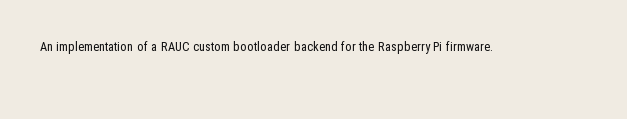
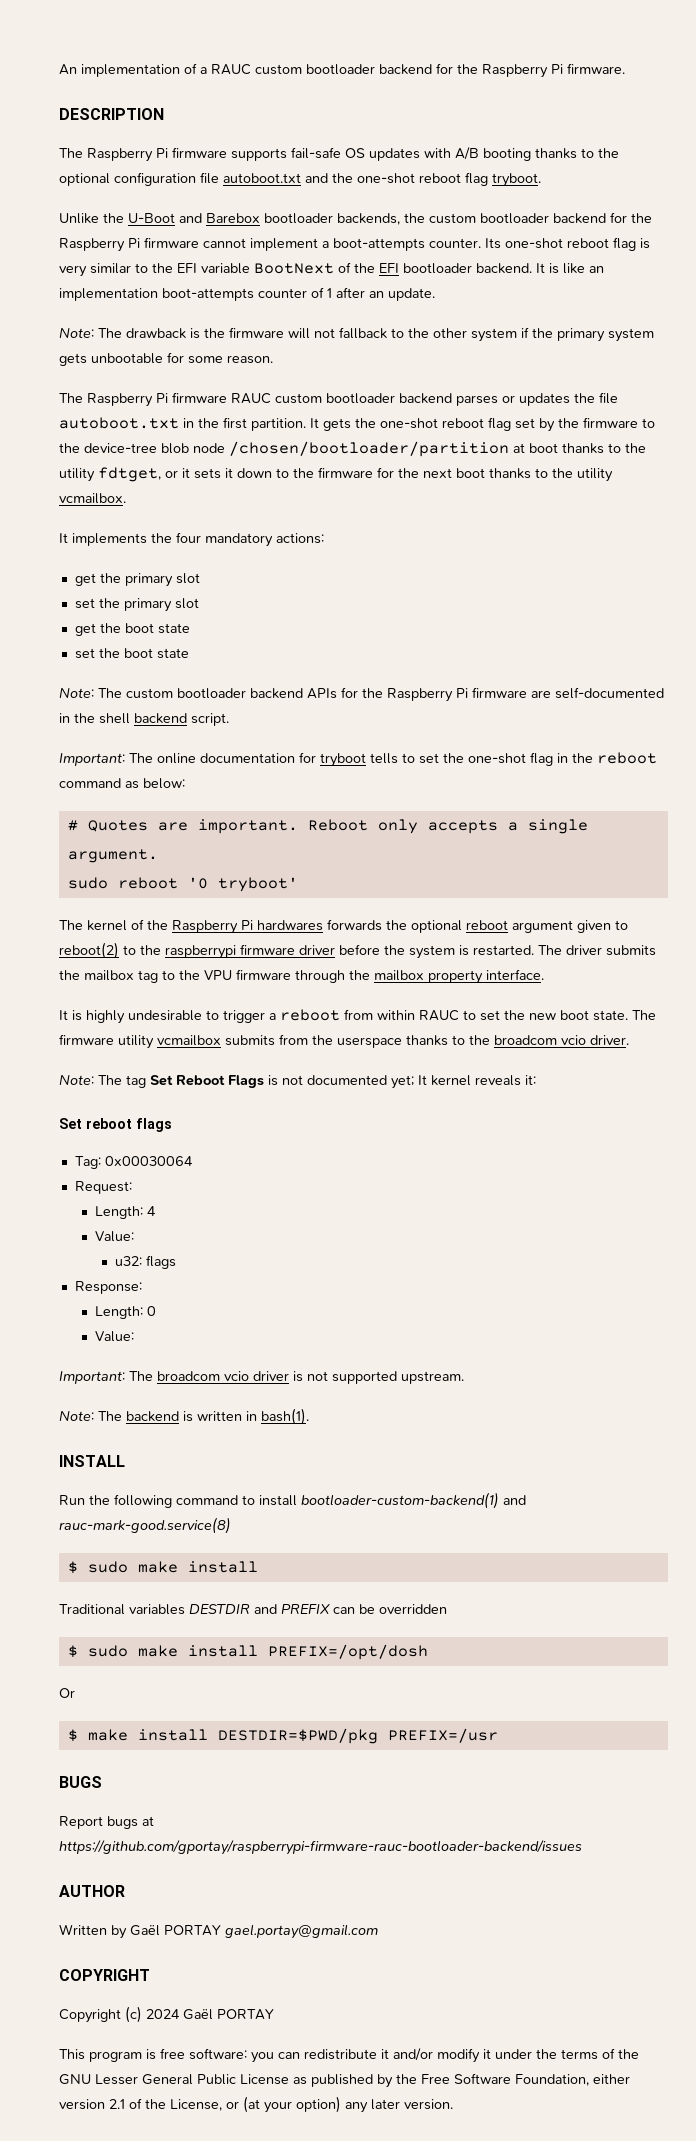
(493, 46) none -> [59,108,164,120] [59,147,619,162] [59,172,541,187] [59,212,652,225] [59,237,650,252] [59,262,604,277] [59,287,435,301] [59,327,654,342] [59,352,273,366] [59,392,618,407] [59,417,655,432] [59,441,646,457] [59,467,613,482] [59,493,126,504] [59,532,324,547] [74,573,200,587] [74,598,199,612] [74,623,190,636] [74,648,189,659] [59,687,664,702] [59,713,229,726] [59,752,657,767] [59,778,185,789] [67,819,588,834] [67,849,158,863] [67,877,298,892] [59,919,628,934] [59,942,656,959] [59,969,544,984] [59,1009,656,1024] [59,1034,629,1049] [59,1074,536,1089] [59,1118,172,1132] [74,1156,193,1169] [74,1181,132,1194] [95,1206,157,1219] [95,1231,135,1242] [115,1255,177,1269] [74,1281,142,1294] [95,1306,157,1319] [95,1331,135,1342] [59,1371,464,1384] [59,1408,309,1425] [59,1455,125,1467] [59,1492,526,1509] [59,1517,231,1534] [67,1561,258,1574] [59,1604,447,1615] [67,1644,428,1660] [59,1688,75,1698] [67,1728,498,1744] [59,1776,102,1788] [59,1816,154,1829] [59,1840,582,1855] [59,1885,125,1897] [59,1924,378,1939] [59,1969,150,1981] [59,2006,274,2023] [59,2048,639,2063] [59,2073,630,2088] [59,2096,453,2113] // DESCRIPTION // The Raspberry Pi firmware supports fail-safe OS updates with A/B booting thanks to the optional configuration file autoboot.txt and the one-shot reboot flag tryboot. // Unlike the U-Boot and Barebox bootloader backends, the custom bootloader backend for the Raspberry Pi firmware cannot implement a boot-attempts counter. Its one-shot reboot flag is very similar to the EFI variable BootNext of the EFI bootloader backend. It is like an implementation boot-attempts counter of 1 after an update. // Note: The drawback is the firmware will not fallback to the other system if the primary system gets unbootable for some reason. // The Raspberry Pi firmware RAUC custom bootloader backend parses or updates the file autoboot.txt in the first partition. It gets the one-shot reboot flag set by the firmware to the device-tree blob node /chosen/bootloader/partition at boot thanks to the utility fdtget, or it sets it down to the firmware for the next boot thanks to the utility vcmailbox. // It implements the four mandatory actions: // get the primary slot // set the primary slot // get the boot state // set the boot state // Note: The custom bootloader backend APIs for the Raspberry Pi firmware are self-documented in the shell backend script. // Important: The online documentation for tryboot tells to set the one-shot flag in the reboot command as below: // # Quotes are important. Reboot only accepts a single argument. // sudo reboot '0 tryboot' // The kernel of the Raspberry Pi hardwares forwards the optional reboot argument given to reboot(2) to the raspberrypi firmware driver before the system is restarted. The driver submits the mailbox tag to the VPU firmware through the mailbox property interface. // It is highly undesirable to trigger a reboot from within RAUC to set the new boot state. The firmware utility vcmailbox submits from the userspace thanks to the broadcom vcio driver. // Note: The tag Set Reboot Flags is not documented yet; It kernel reveals it: // Set reboot flags // Tag: 0x00030064 // Request: // Length: 4 // Value: // u32: flags // Response: // Length: 0 // Value: // Important: The broadcom vcio driver is not supported upstream. // Note: The backend is written in bash(1). // INSTALL // Run the following command to install bootloader-custom-backend(1) and rauc-mark-good.service(8) // $ sudo make install // Traditional variables DESTDIR and PREFIX can be overridden // $ sudo make install PREFIX=/opt/dosh // Or // $ make install DESTDIR=$PWD/pkg PREFIX=/usr // BUGS // Report bugs at https://github.com/gportay/raspberrypi-firmware-rauc-bootloader-backend/issues // AUTHOR // Written by Gaël PORTAY gael.portay@gmail.com // COPYRIGHT // Copyright (c) 2024 Gaël PORTAY // This program is free software: you can redistribute it and/or modify it under the terms of the GNU Lesser General Public License as published by the Free Software Foundation, either version 2.1 of the License, or (at your option) any later version.

